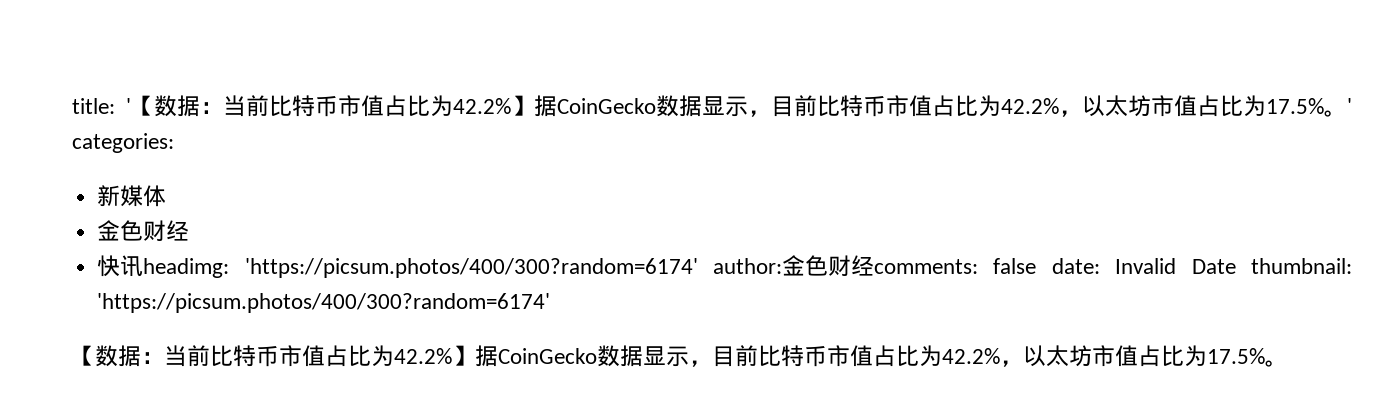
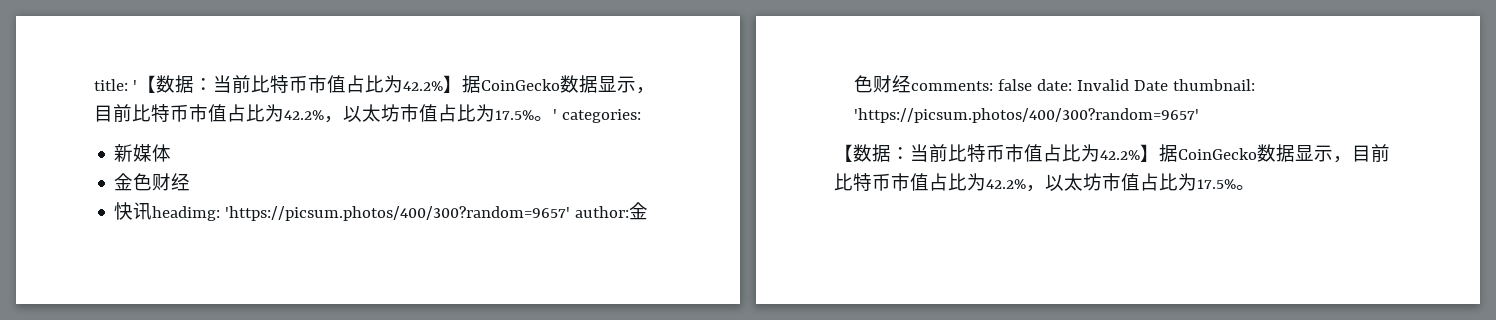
[244,258,698,278] 'https://picsum.photos/400/300?random=6174' -> [225,206,571,221] 'https://picsum.photos/400/300?random=9657'
[97,293,551,313] 'https://picsum.photos/400/300?random=6174' -> [854,108,1200,123] 'https://picsum.photos/400/300?random=9657'

